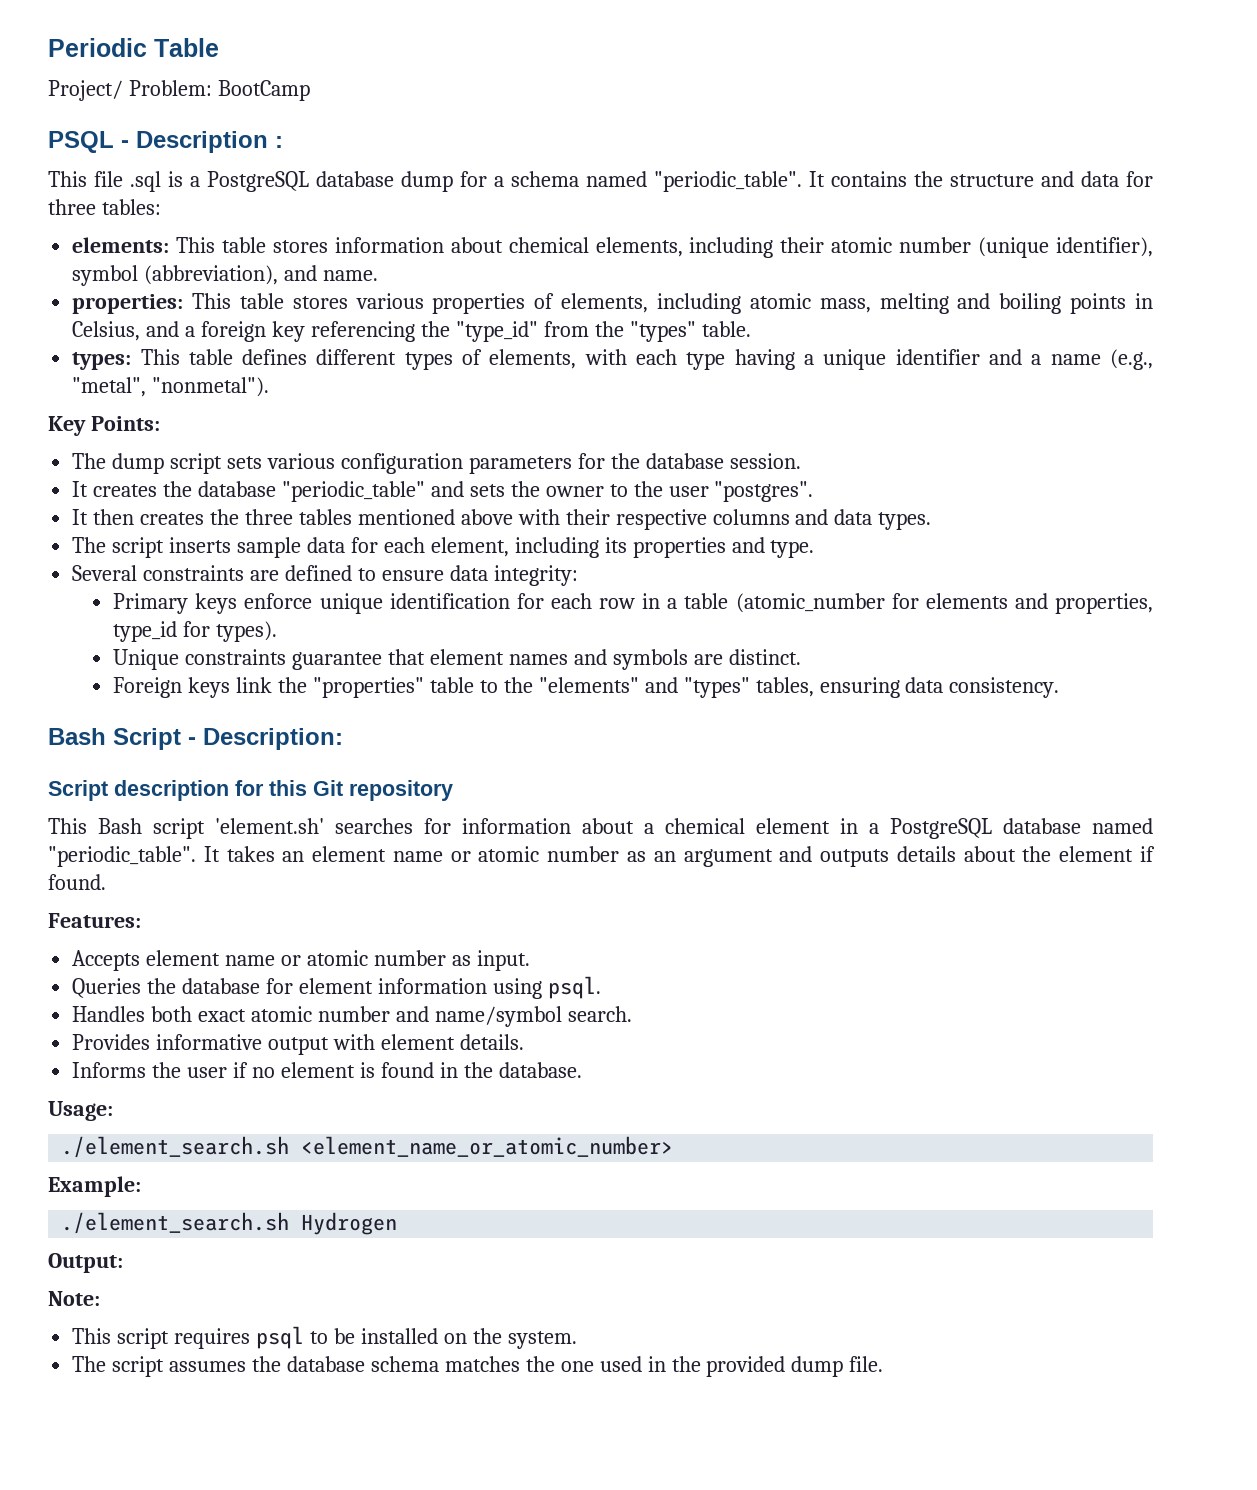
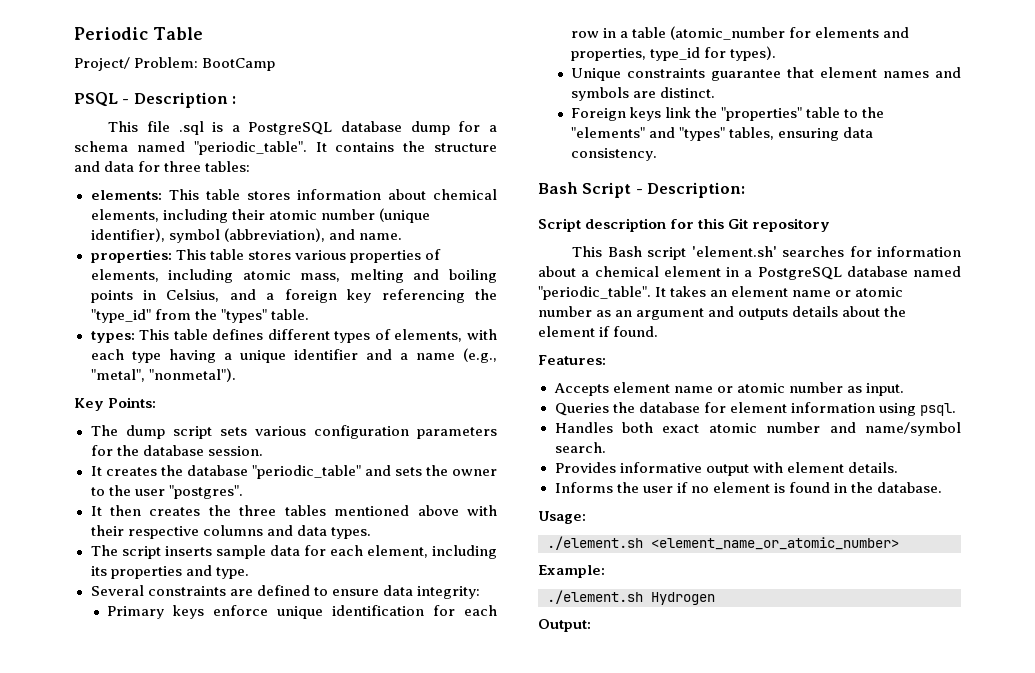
[61,1136,290,1158] ./element_search.sh -> [547,536,643,550] ./element.sh
[61,1212,290,1234] ./element_search.sh -> [547,590,643,604] ./element.sh
[48,1291,100,1306] [72,1326,577,1349] [72,1356,884,1377] // Note: // This script requires psql to be installed on the system. // The script assumes the database schema matches the one used in the provided dump file. -> (591, 625) none

